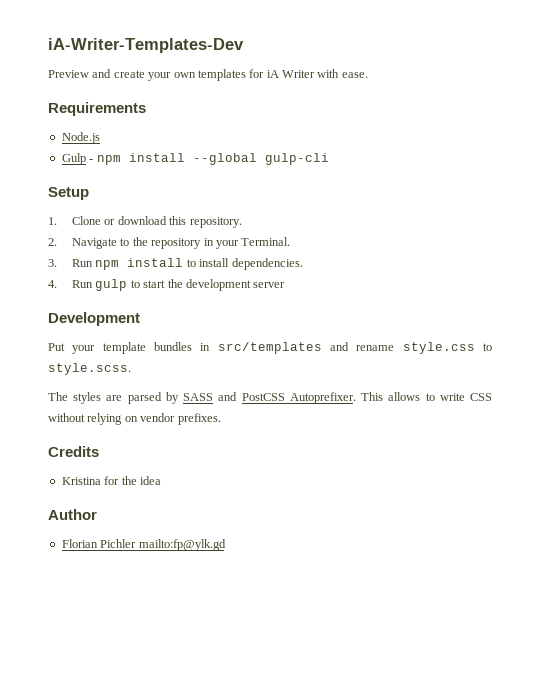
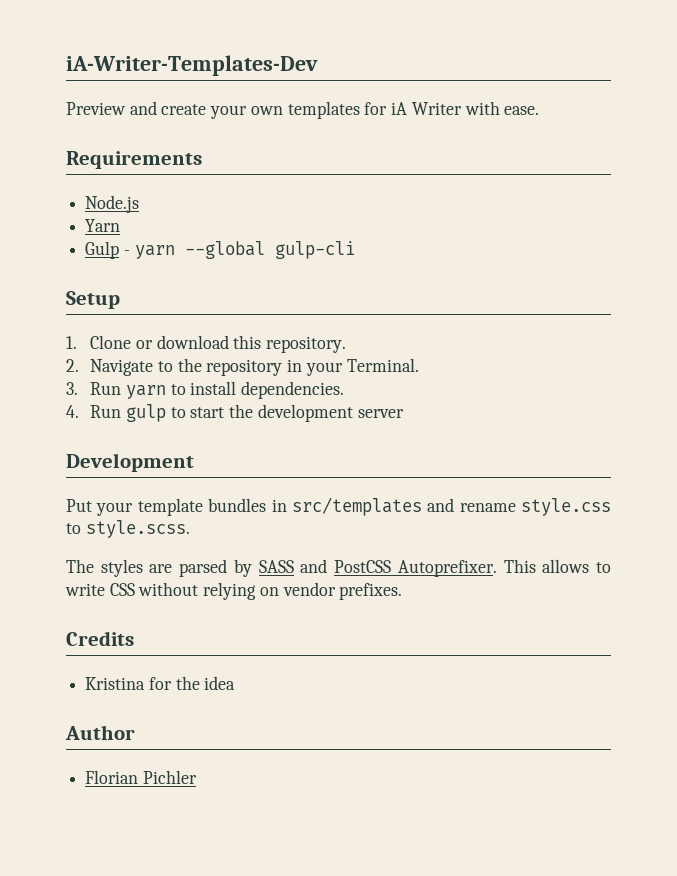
(100, 138) none -> [85,219,121,232] // Yarn
[96,153,185,165] npm install -> [134,245,175,259] yarn
[95,258,184,270] npm install -> [125,385,166,399] yarn
[138,539,226,551] mailto:fp@ylk.gd -> (197, 777) none

